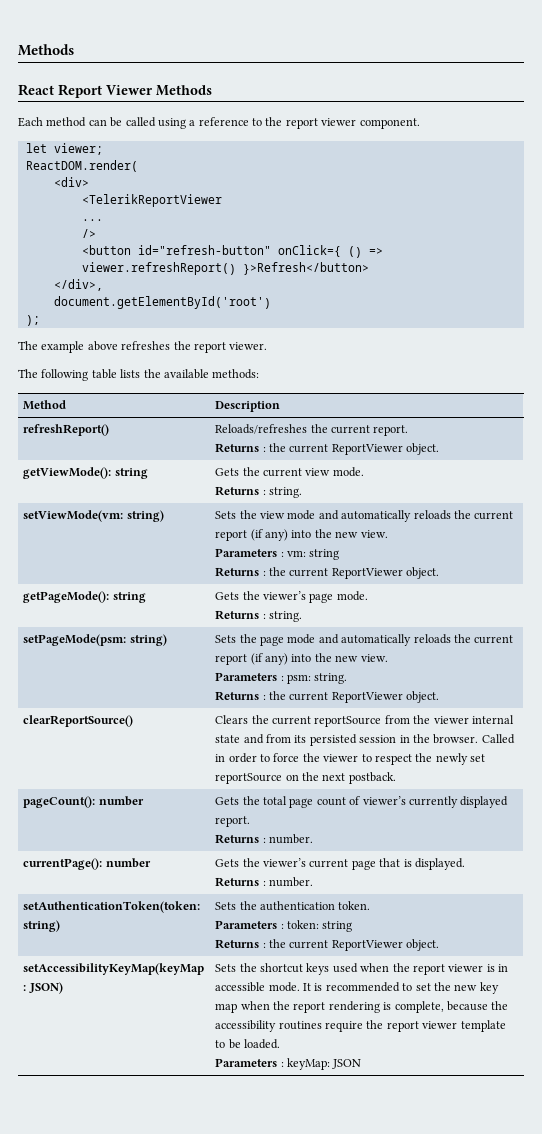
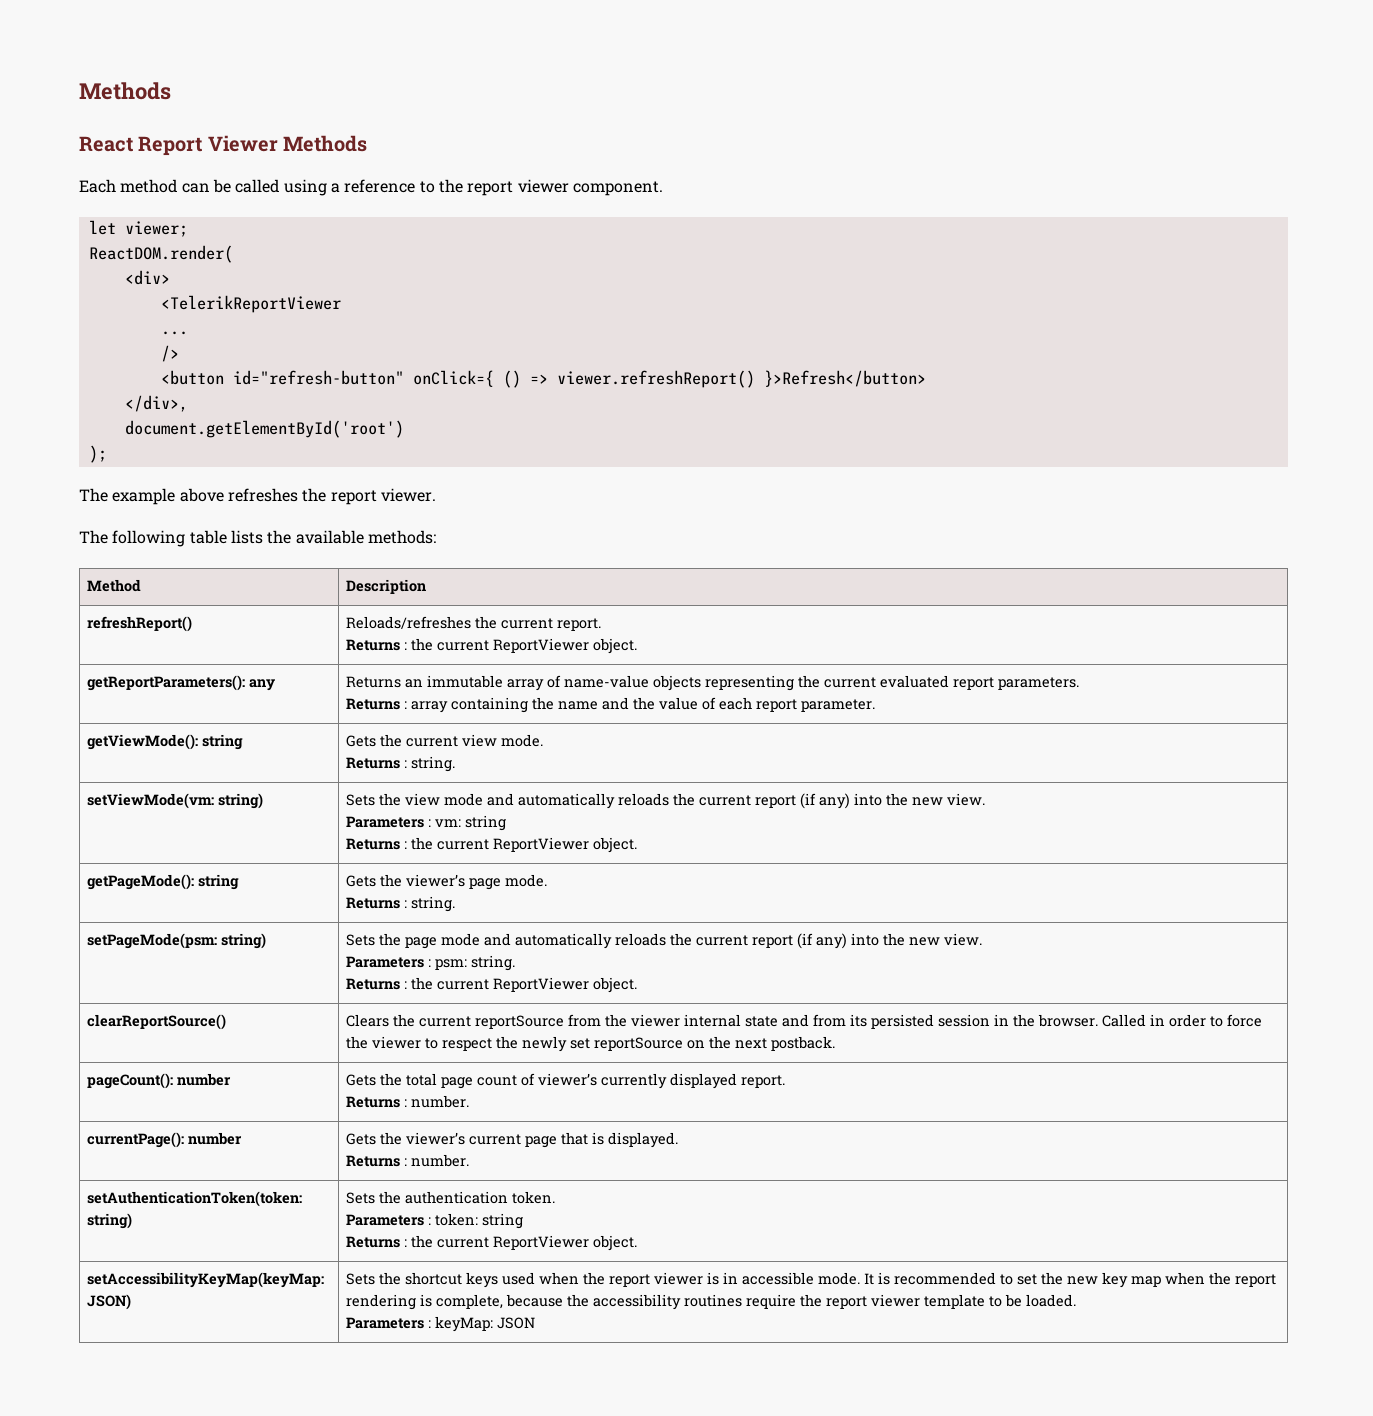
(440, 449) none -> [86,675,275,691] [345,675,1079,691] [345,697,875,713] // getReportParameters(): any | Returns an immutable array of name-value objects representing the current evaluated report parameters. // Returns : array containing the name and the value of each report parameter.

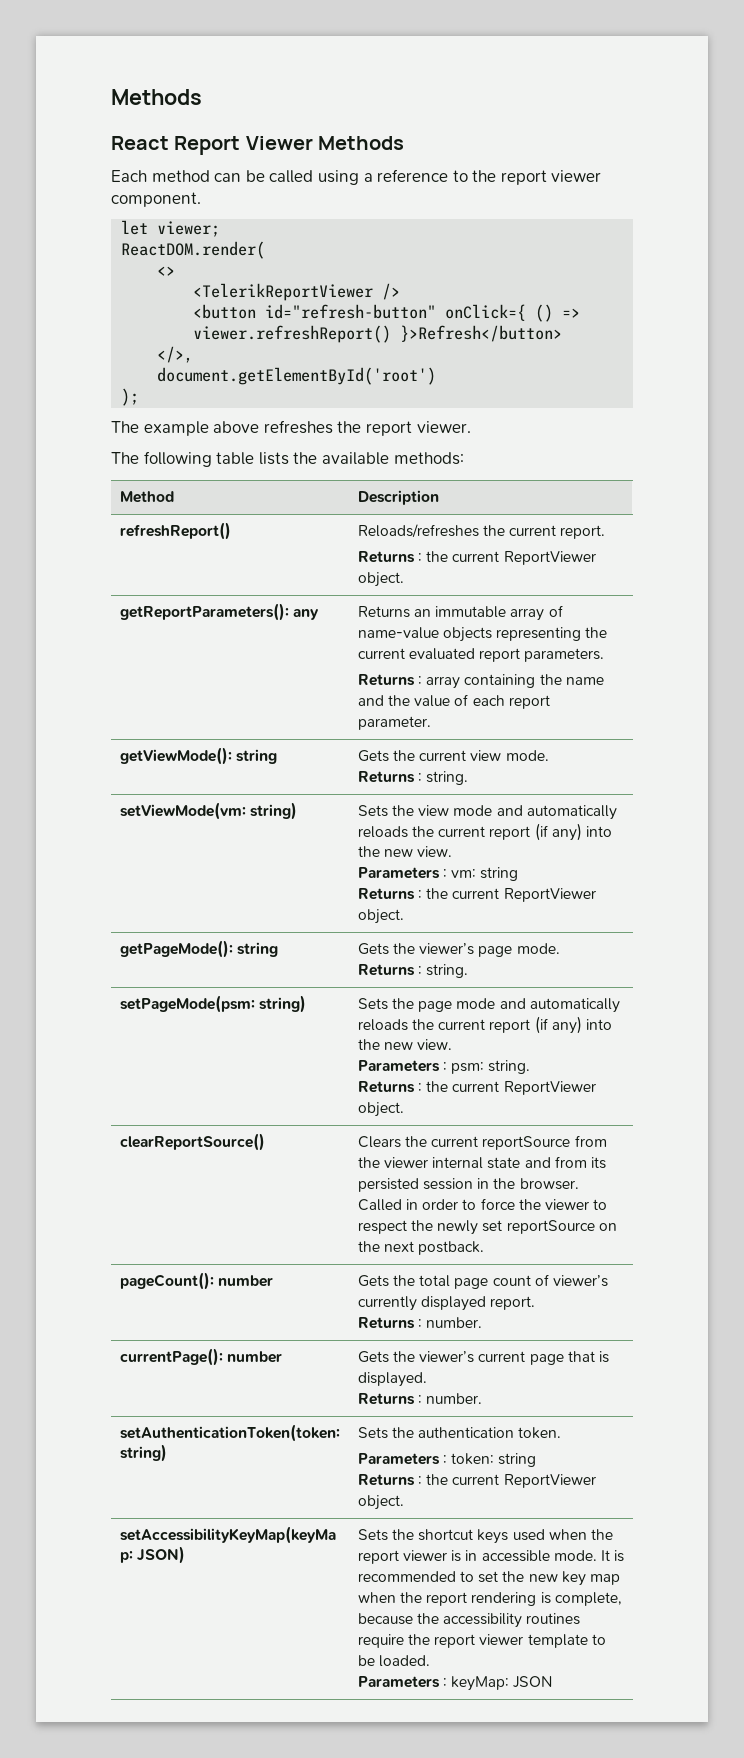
[124,270,170,285] <div> -> [157,266,176,276] <>
[160,331,188,335] // ... // -> (374, 292) none
[124,395,188,412] </div>, -> [157,346,194,363] </>,

